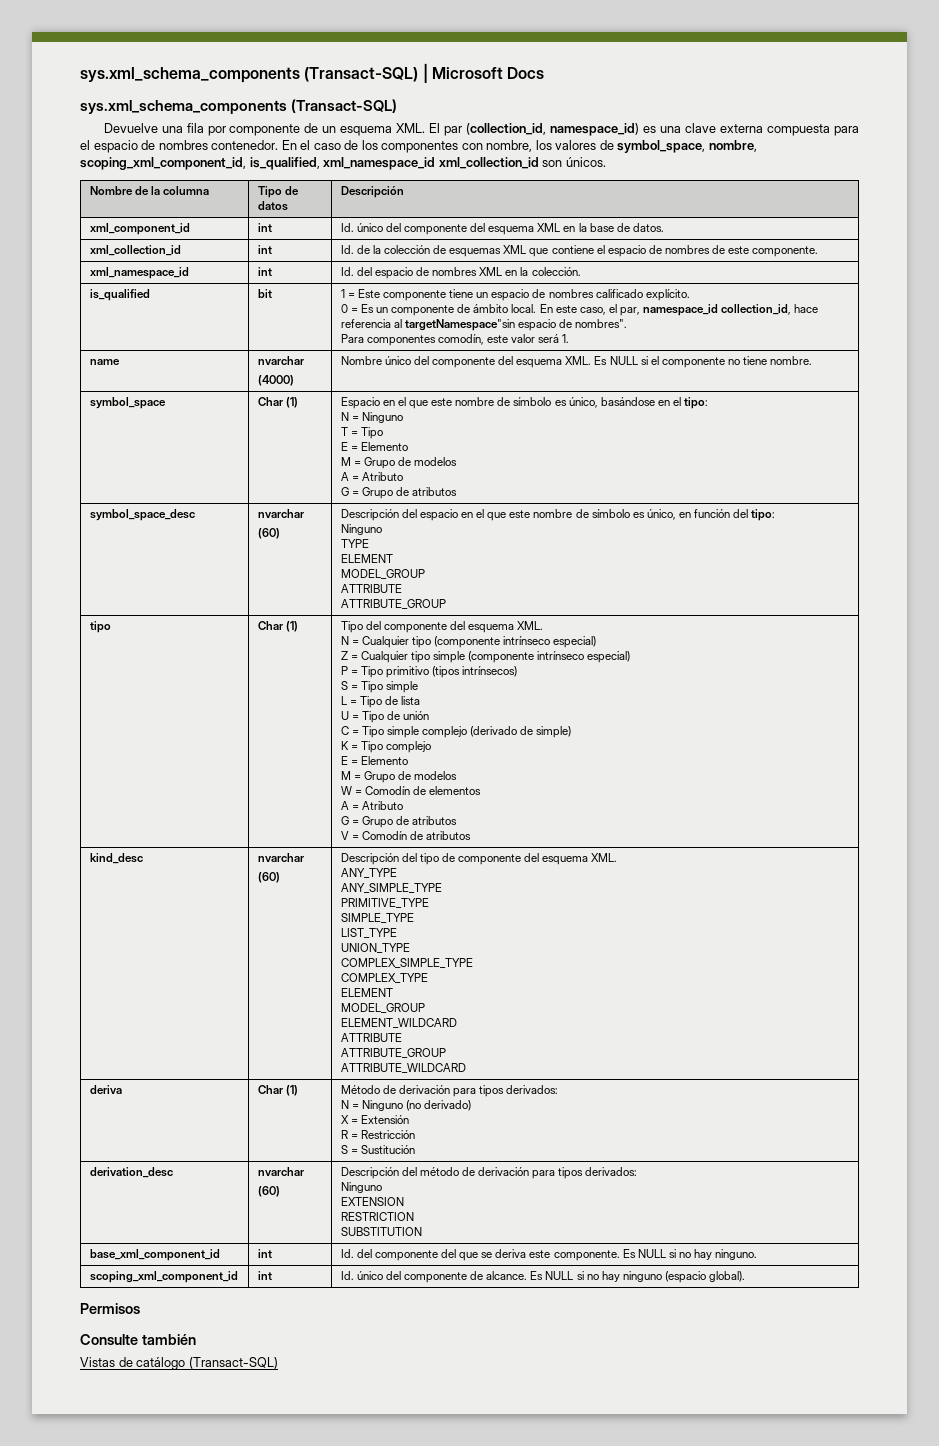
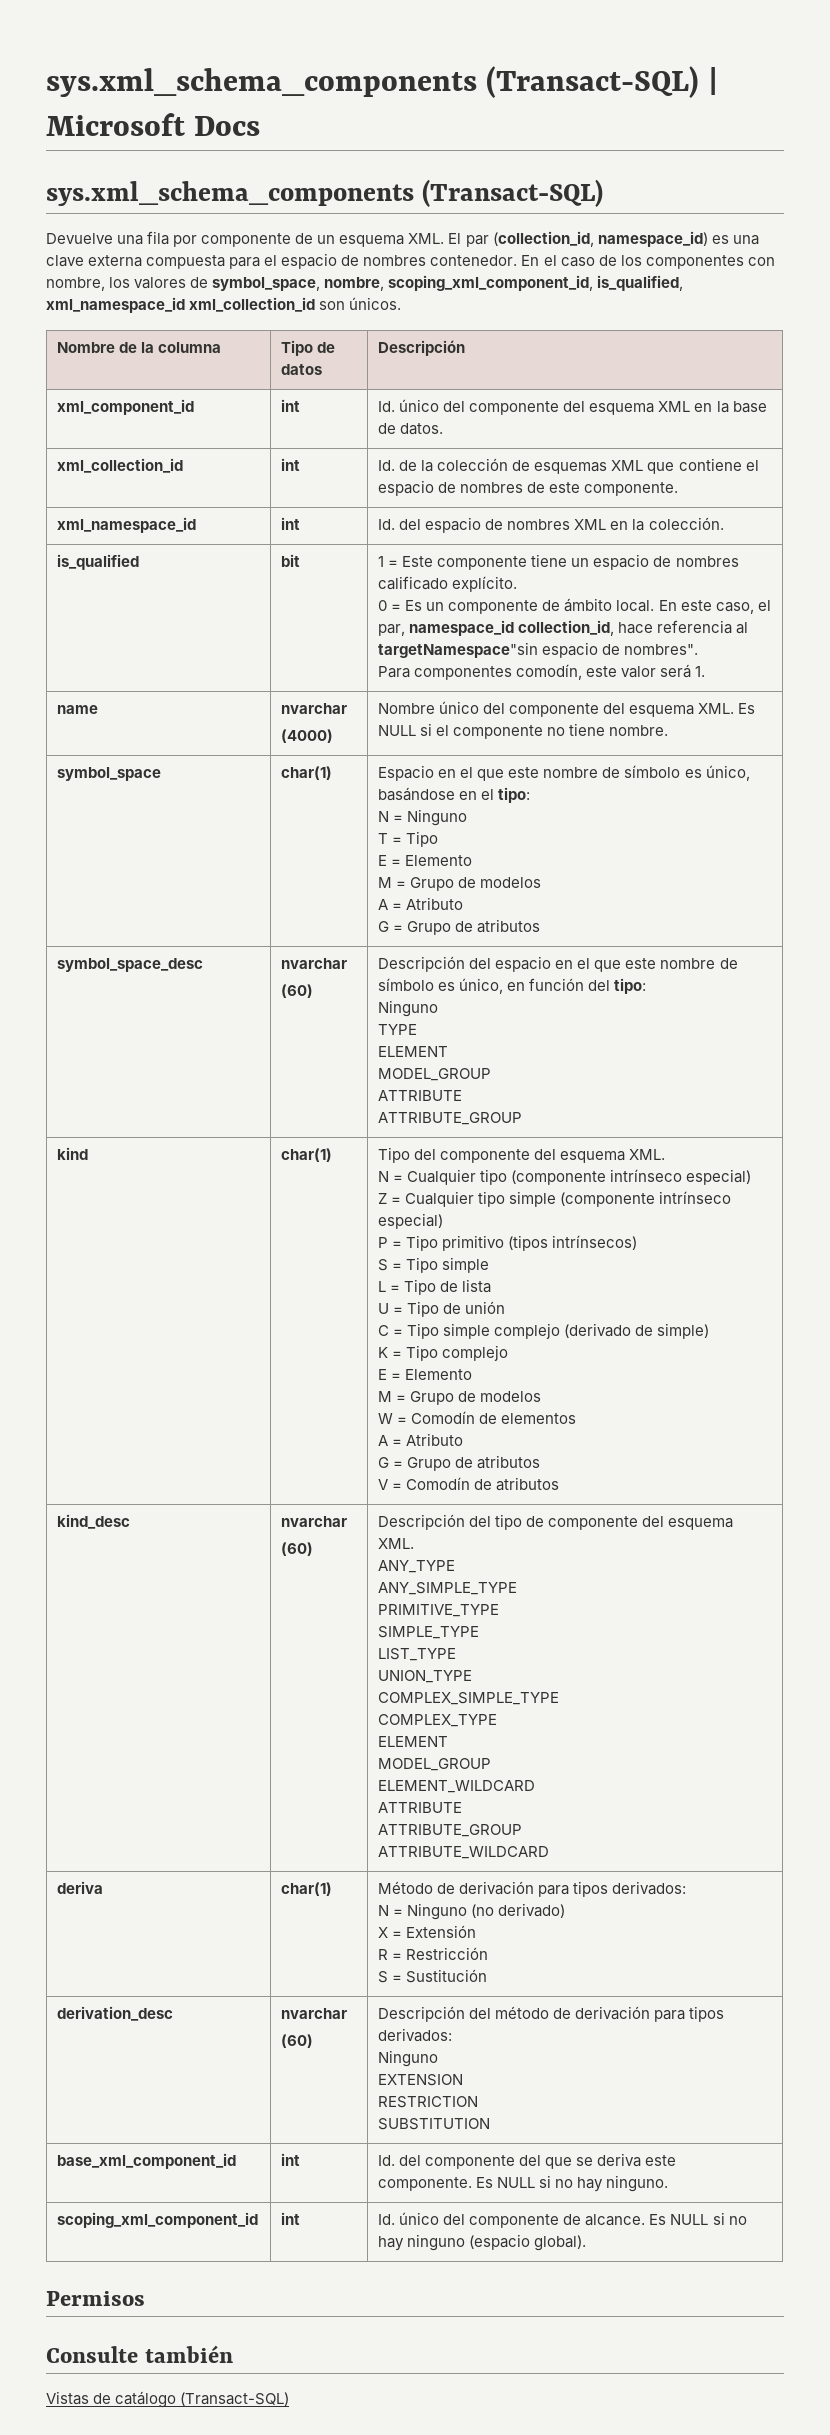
[257,397,298,408] Char (1) -> [281,766,333,780] char(1)
[89,621,111,633] [257,621,298,632] tipo | Char (1) -> [57,1147,89,1160] [281,1148,333,1162] kind | char(1)
[257,1085,298,1096] Char (1) -> [281,1882,333,1896] char(1)

